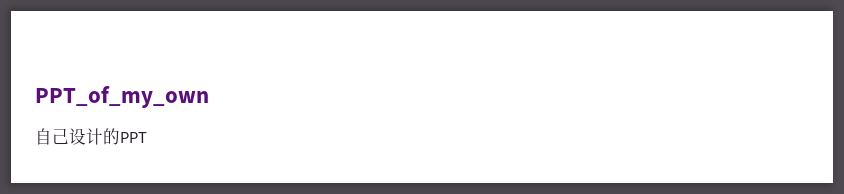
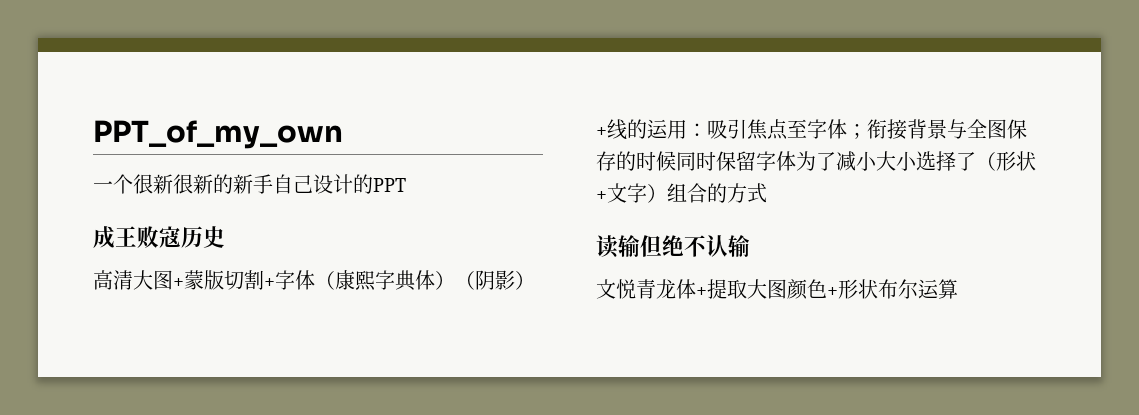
(209, 97) none -> [93,174,273,194] 一个很新很新的新手
(147, 137) none -> [93,226,225,249] [93,270,535,291] [596,119,1027,140] [596,151,1036,171] [596,183,767,203] [596,235,750,258] [596,279,958,300] // 成王败寇历史 // 高清大图+蒙版切割+字体（康熙字典体）（阴影）+线的运用：吸引焦点至字体；衔接背景与全图保存的时候同时保留字体为了减小大小选择了（形状+文字）组合的方式 // 读输但绝不认输 // 文悦青龙体+提取大图颜色+形状布尔运算

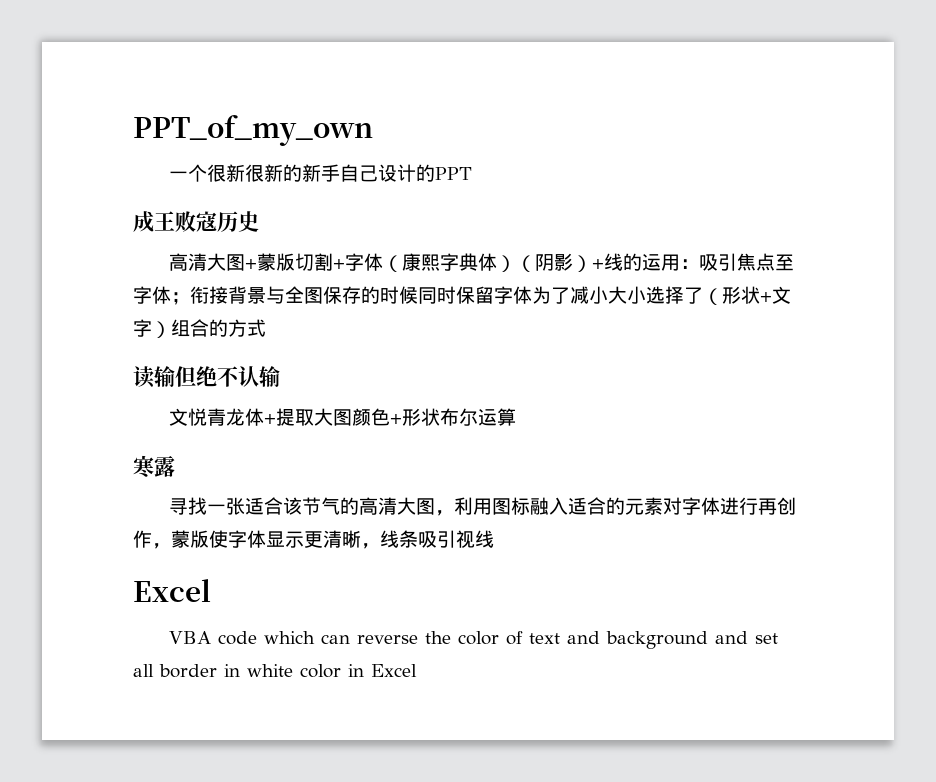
(958, 289) none -> [133,455,175,479] [169,497,797,516] [133,530,494,549] [133,579,211,602] [169,631,779,649] [133,664,417,678] // 寒露 // 寻找一张适合该节气的高清大图，利用图标融入适合的元素对字体进行再创作，蒙版使字体显示更清晰，线条吸引视线 // Excel // VBA code which can reverse the color of text and background and set all border in white color in Excel

